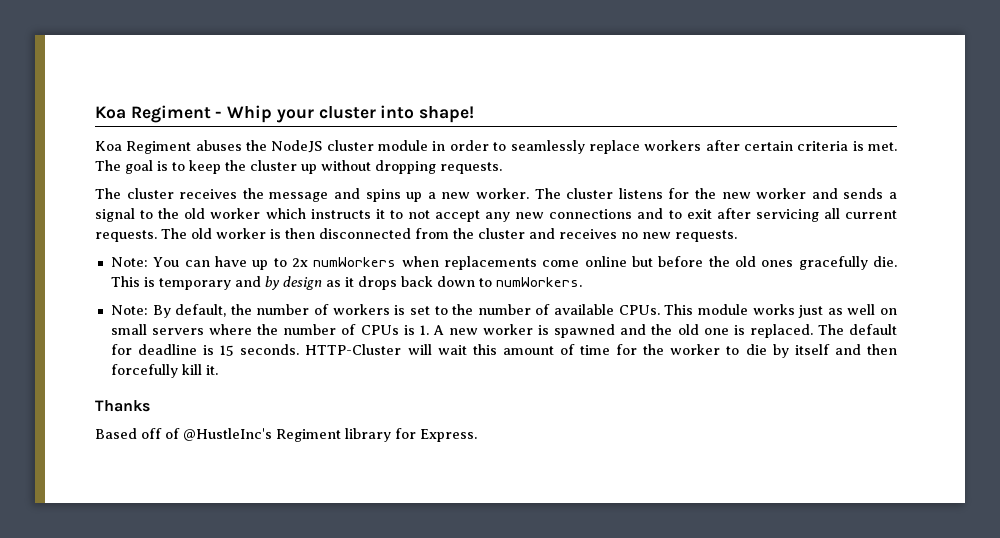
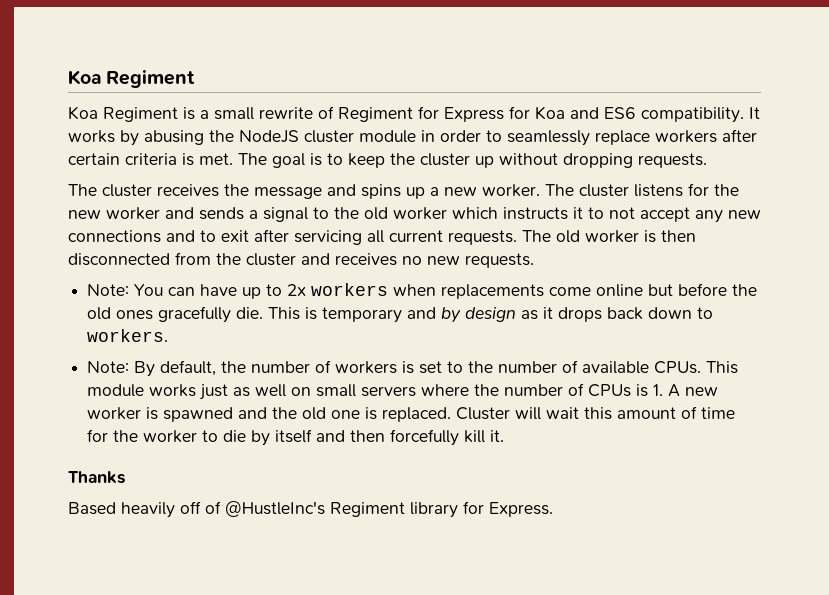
[95,105,475,123] [95,140,242,154] Koa Regiment - Whip your cluster into shape! // Koa Regiment abuses -> [68,70,196,88] [68,106,760,123] [68,130,204,146] Koa Regiment // Koa Regiment is a small rewrite of Regiment for Express for Koa and ES6 compatibility. It works by abusing
[313,257,397,267] numWorkers -> [311,283,389,296] workers
[495,277,582,287] numWorkers. -> [87,329,169,342] workers.
[817,324,897,335] [110,344,402,356] The default for deadline is 15 seconds. HTTP-Cluster -> [456,407,511,420] Cluster
(137, 433) none -> [121,502,175,518] heavily

